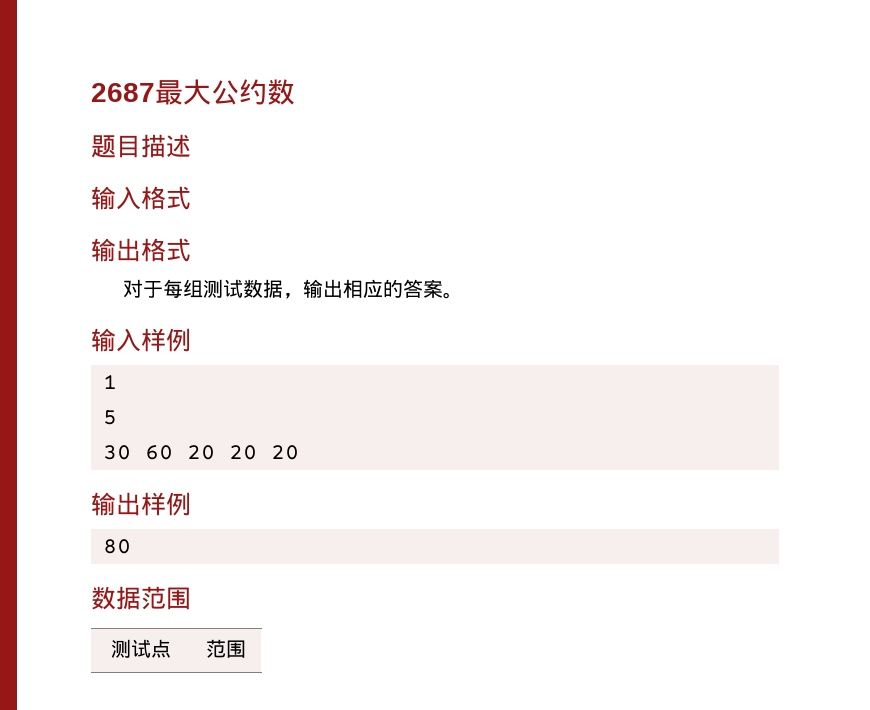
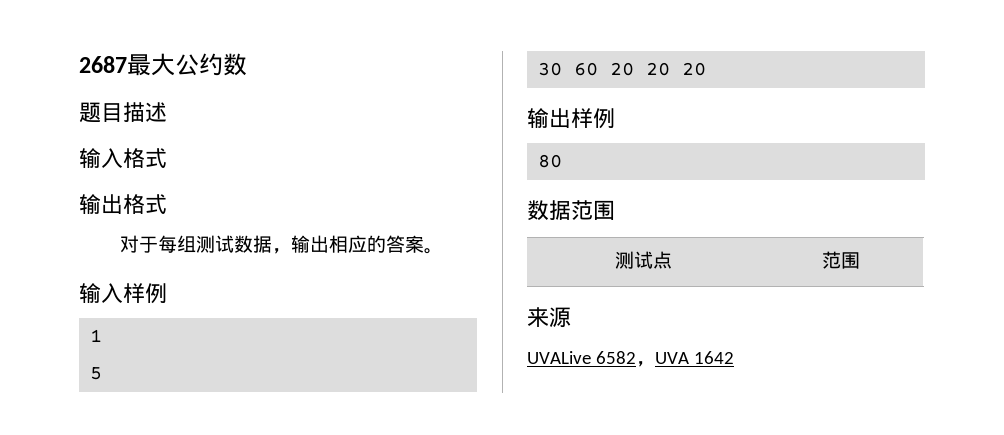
(246, 649) none -> [527,307,571,328] [527,351,734,367] // 来源 // UVALive 6582，UVA 1642

